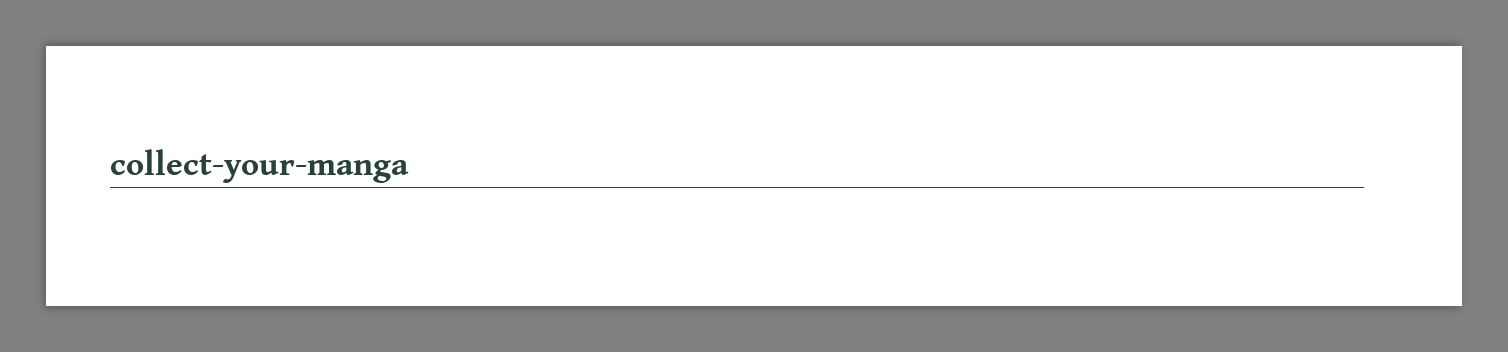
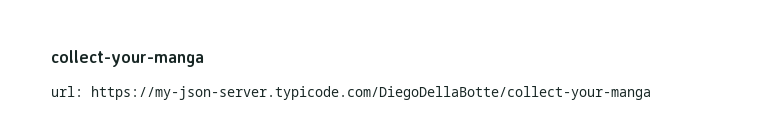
(409, 166) none -> [51,86,651,100] // url: https://my-json-server.typicode.com/DiegoDellaBotte/collect-your-manga

